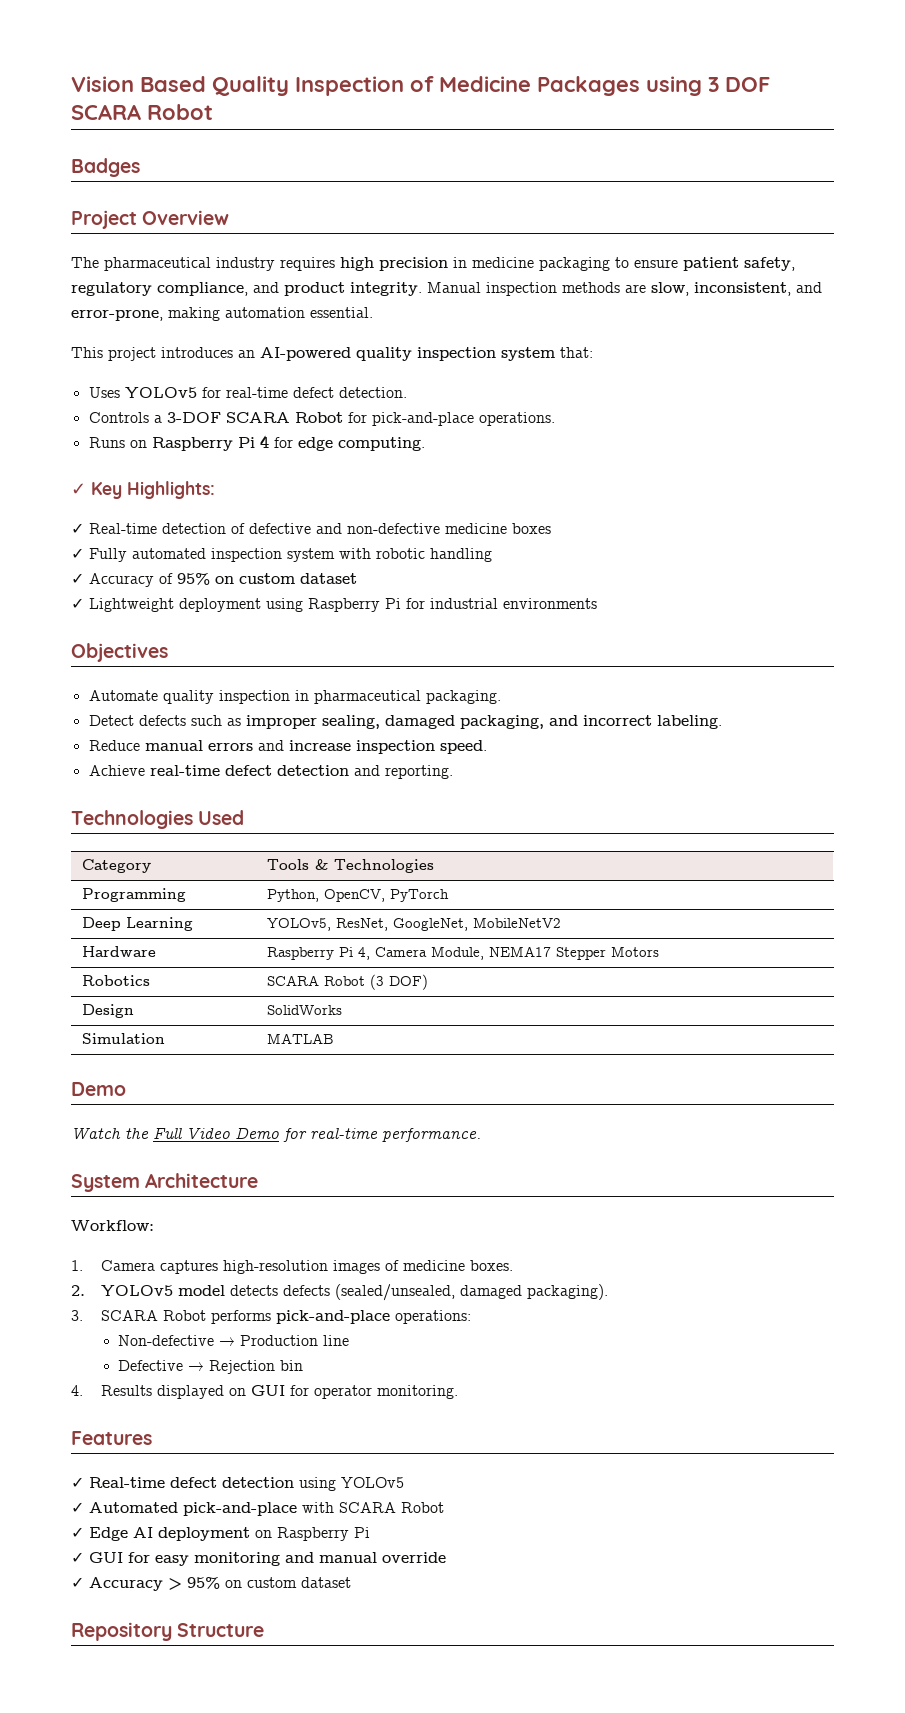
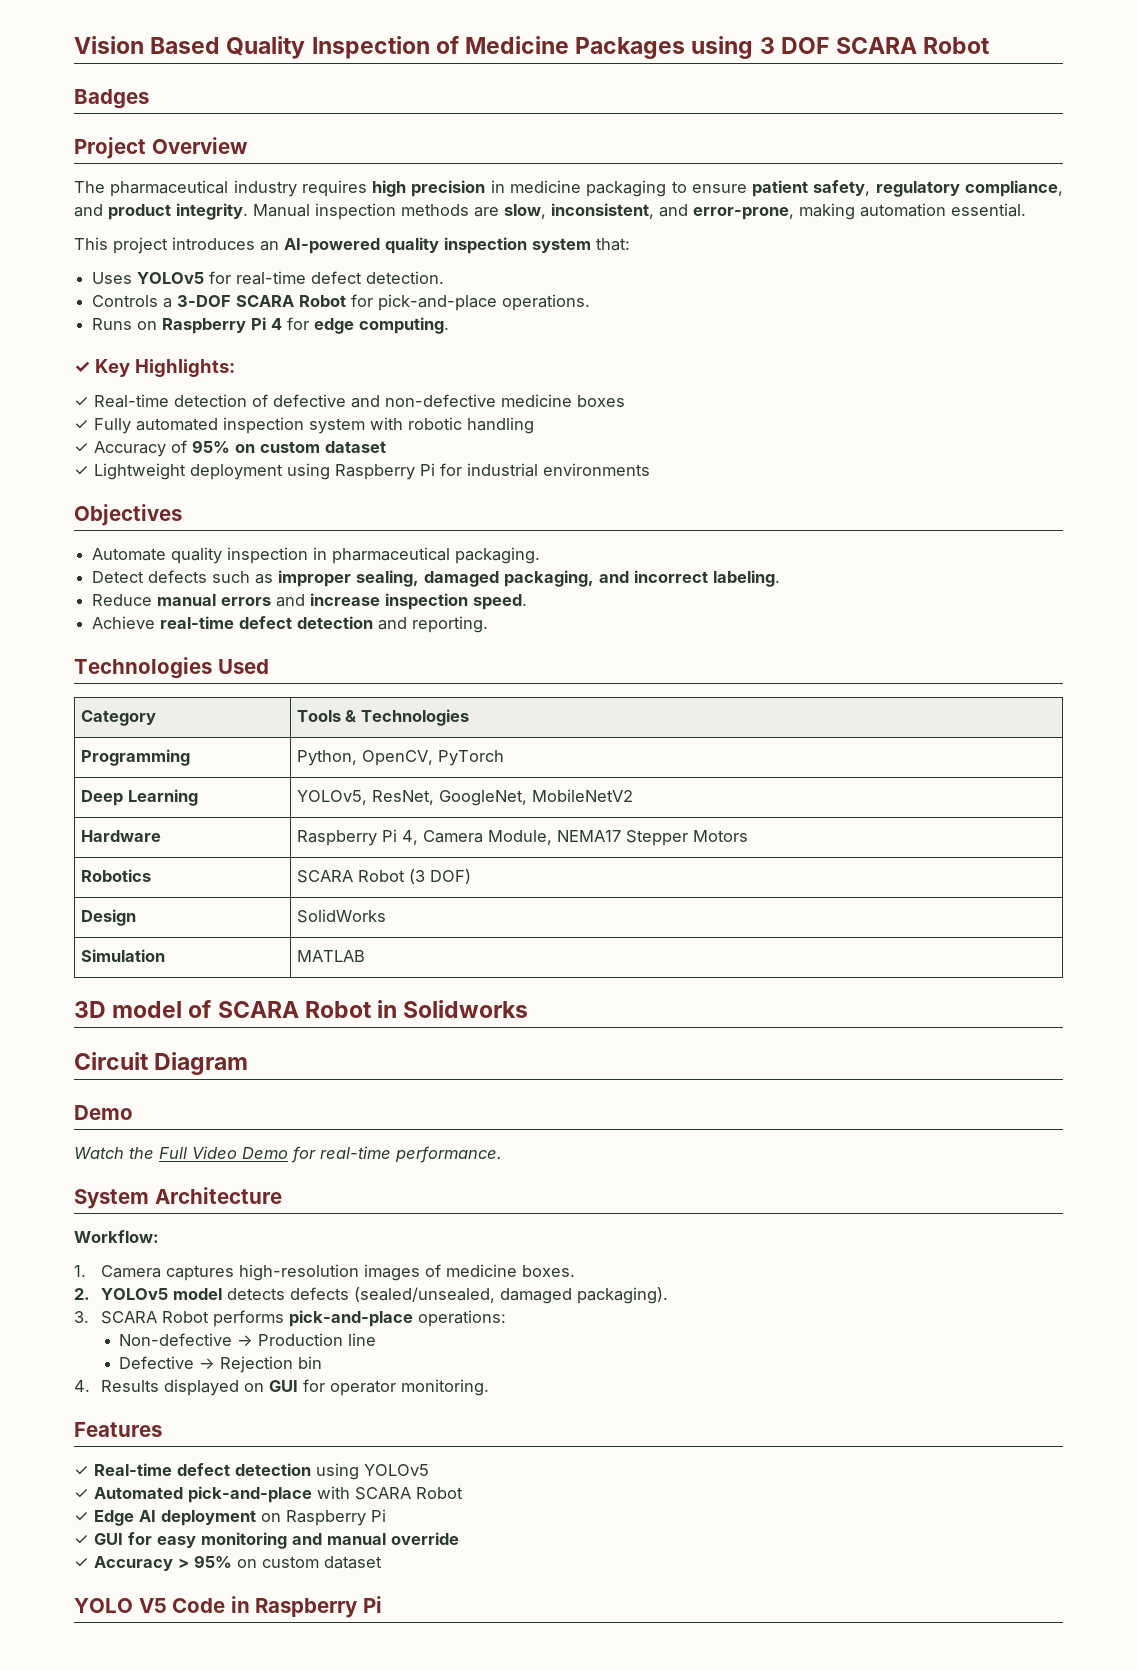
(335, 1038) none -> [74,1000,529,1018] [74,1052,249,1075] // 3D model of SCARA Robot in Solidworks // Circuit Diagram
[71,1622,265,1641] Repository Structure -> [74,1596,382,1618] YOLO V5 Code in Raspberry Pi

